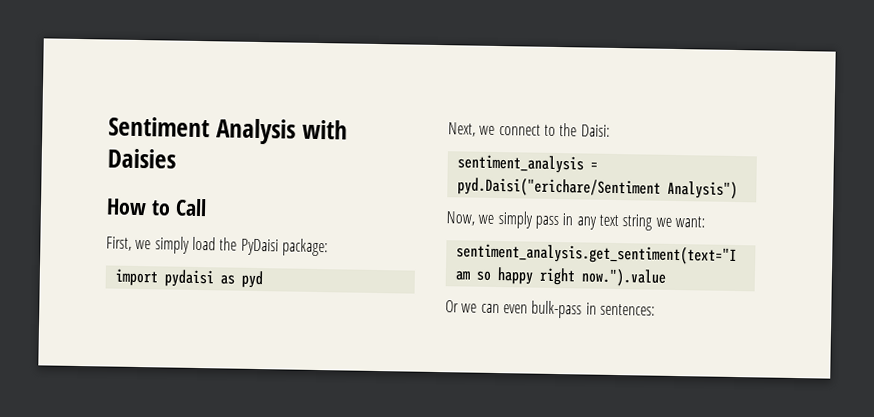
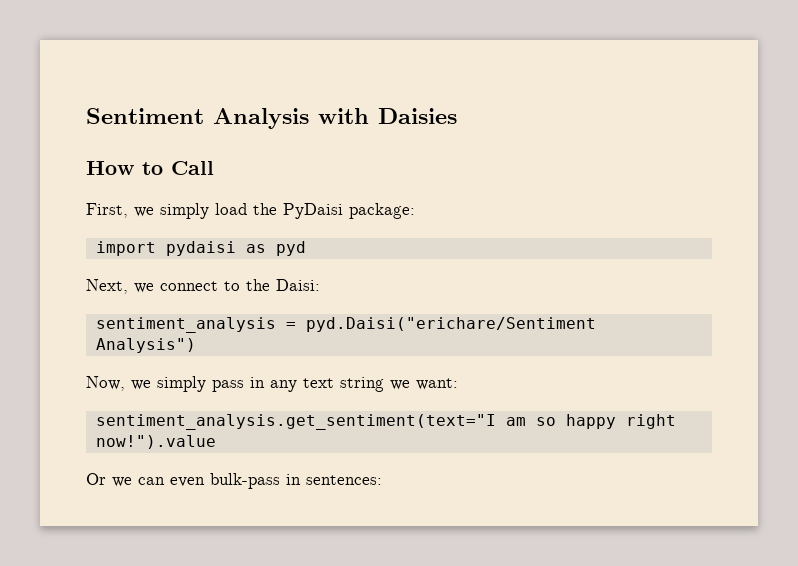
[580,268,667,287] now.").value -> [95,435,216,449] now!").value

